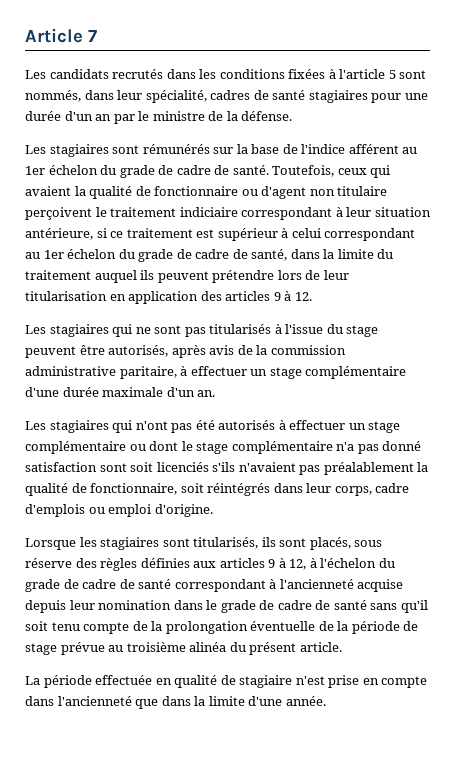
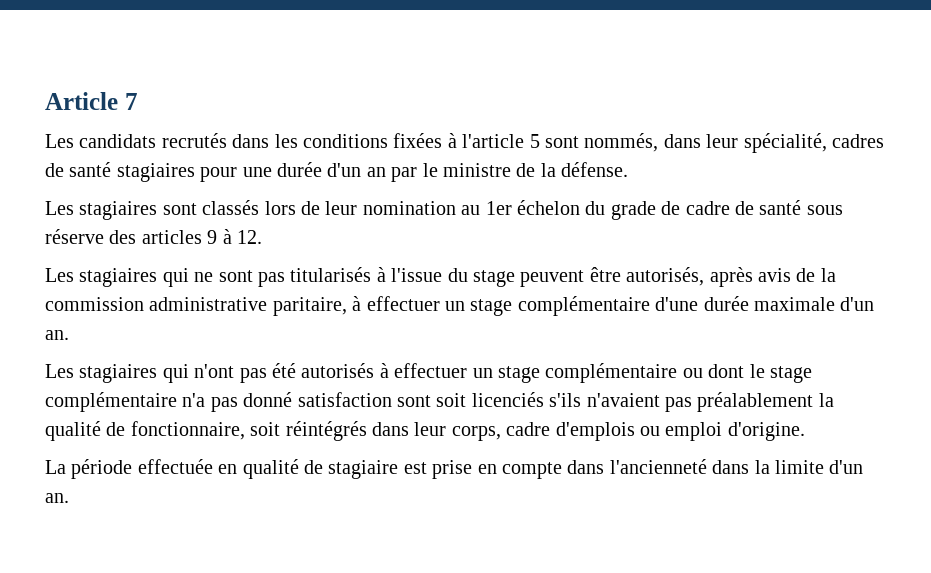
[142,144,418,154] [25,165,391,178] [25,186,388,199] [25,207,431,220] [25,228,416,241] [25,249,394,262] [25,270,349,283] [25,291,199,304] rémunérés sur la base de l'indice afférent au 1er échelon du grade de cadre de santé. Toutefois, ceux qui avaient la qualité de fonctionnaire ou d'agent non titulaire perçoivent le traitement indiciaire correspondant à leur situation antérieure, si ce traitement est supérieur à celui correspondant au 1er échelon du grade de cadre de santé, dans la limite du traitement auquel ils peuvent prétendre lors de leur titularisation en application -> [202,200,843,220] [45,229,104,244] classés lors de leur nomination au 1er échelon du grade de cadre de santé sous réserve
[25,537,383,550] [25,558,395,571] [25,579,404,592] [25,600,428,613] [25,621,419,634] [25,642,342,655] // Lorsque les stagiaires sont titularisés, ils sont placés, sous réserve des règles définies aux articles 9 à 12, à l'échelon du grade de cadre de santé correspondant à l'ancienneté acquise depuis leur nomination dans le grade de cadre de santé sans qu'il soit tenu compte de la prolongation éventuelle de la période de stage prévue au troisième alinéa du présent article. -> (805, 431) none
[295,676,325,685] n'est -> [403,462,427,474] est
[135,696,326,709] que dans la limite d'une année. -> [712,460,864,474] [45,493,69,503] dans la limite d'un an.

